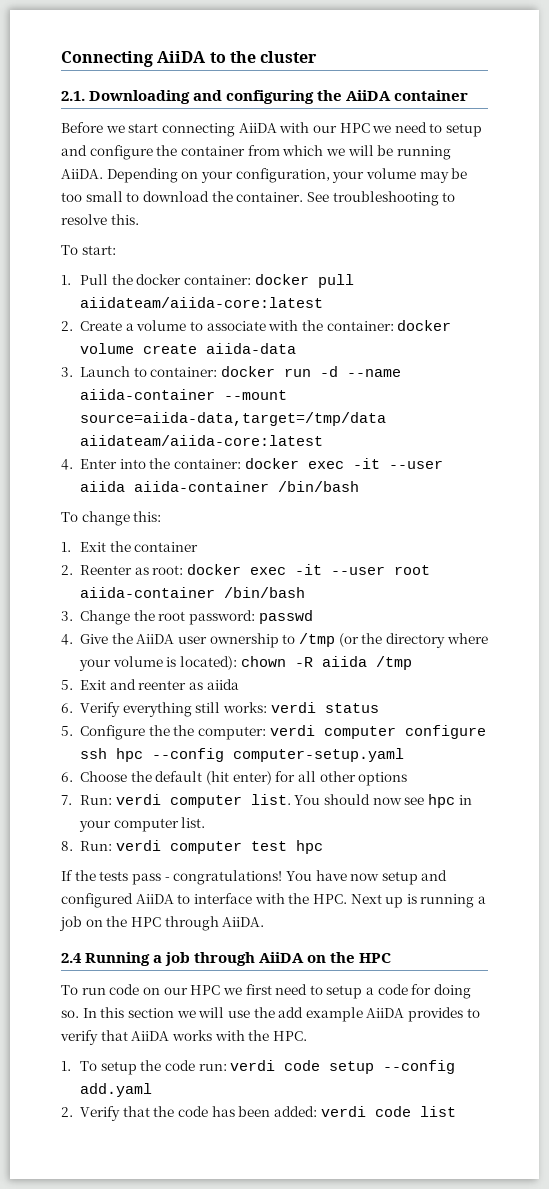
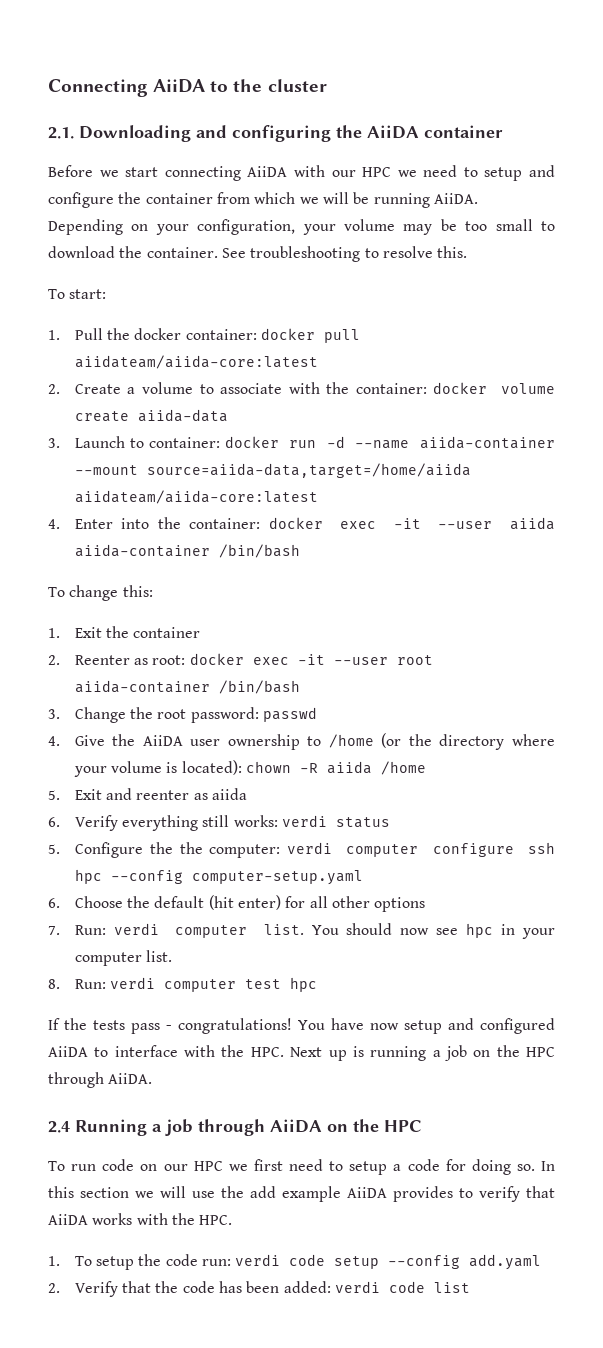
[80,412,387,426] source=aiida-data,target=/tmp/data -> [146,463,471,478] source=aiida-data,target=/home/aiida
[298,633,335,647] /tmp -> [328,734,374,748] /home
[375,656,412,670] /tmp -> [381,761,427,775] /home

